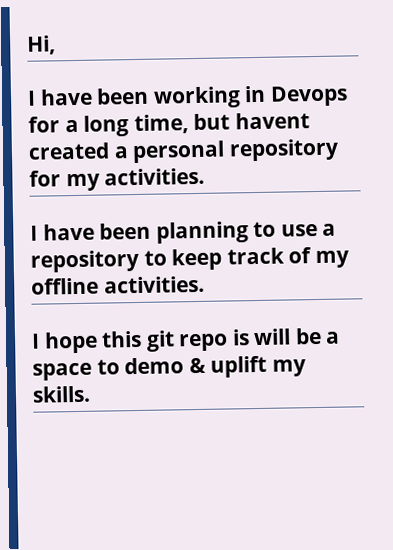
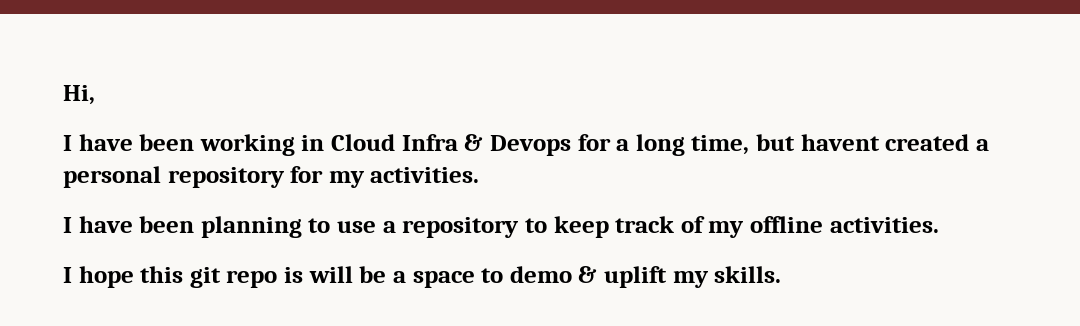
(267, 94) none -> [331,134,484,151] Cloud Infra &

